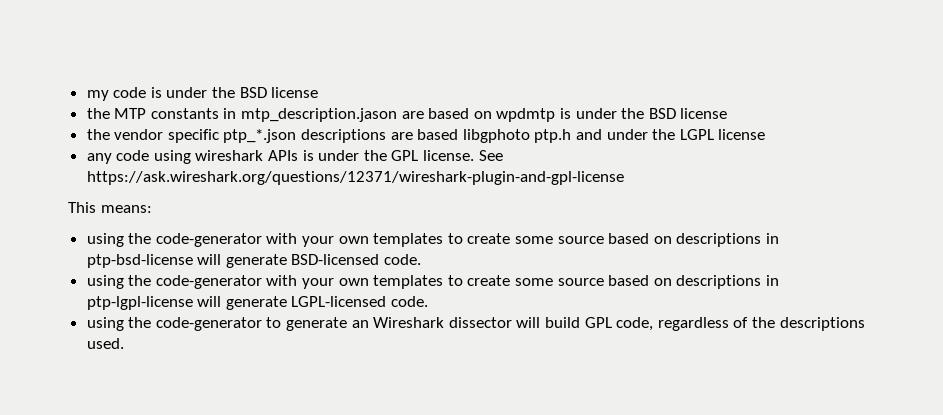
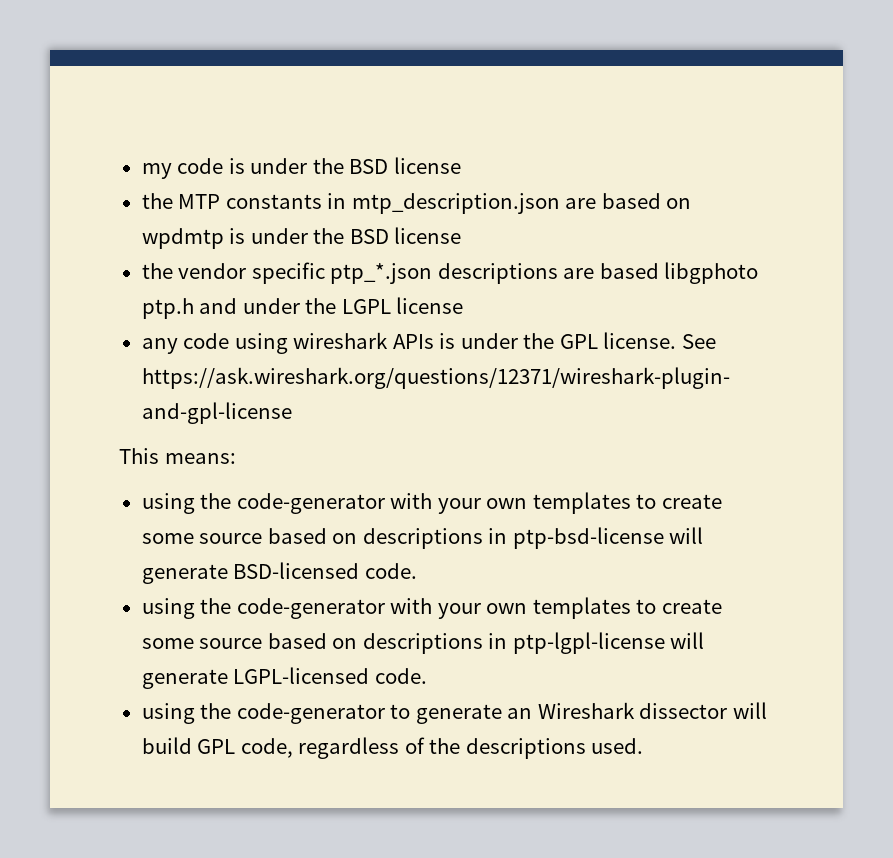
[241,108,398,122] mtp_description.jason -> [351,193,560,214] mtp_description.json

